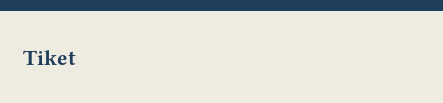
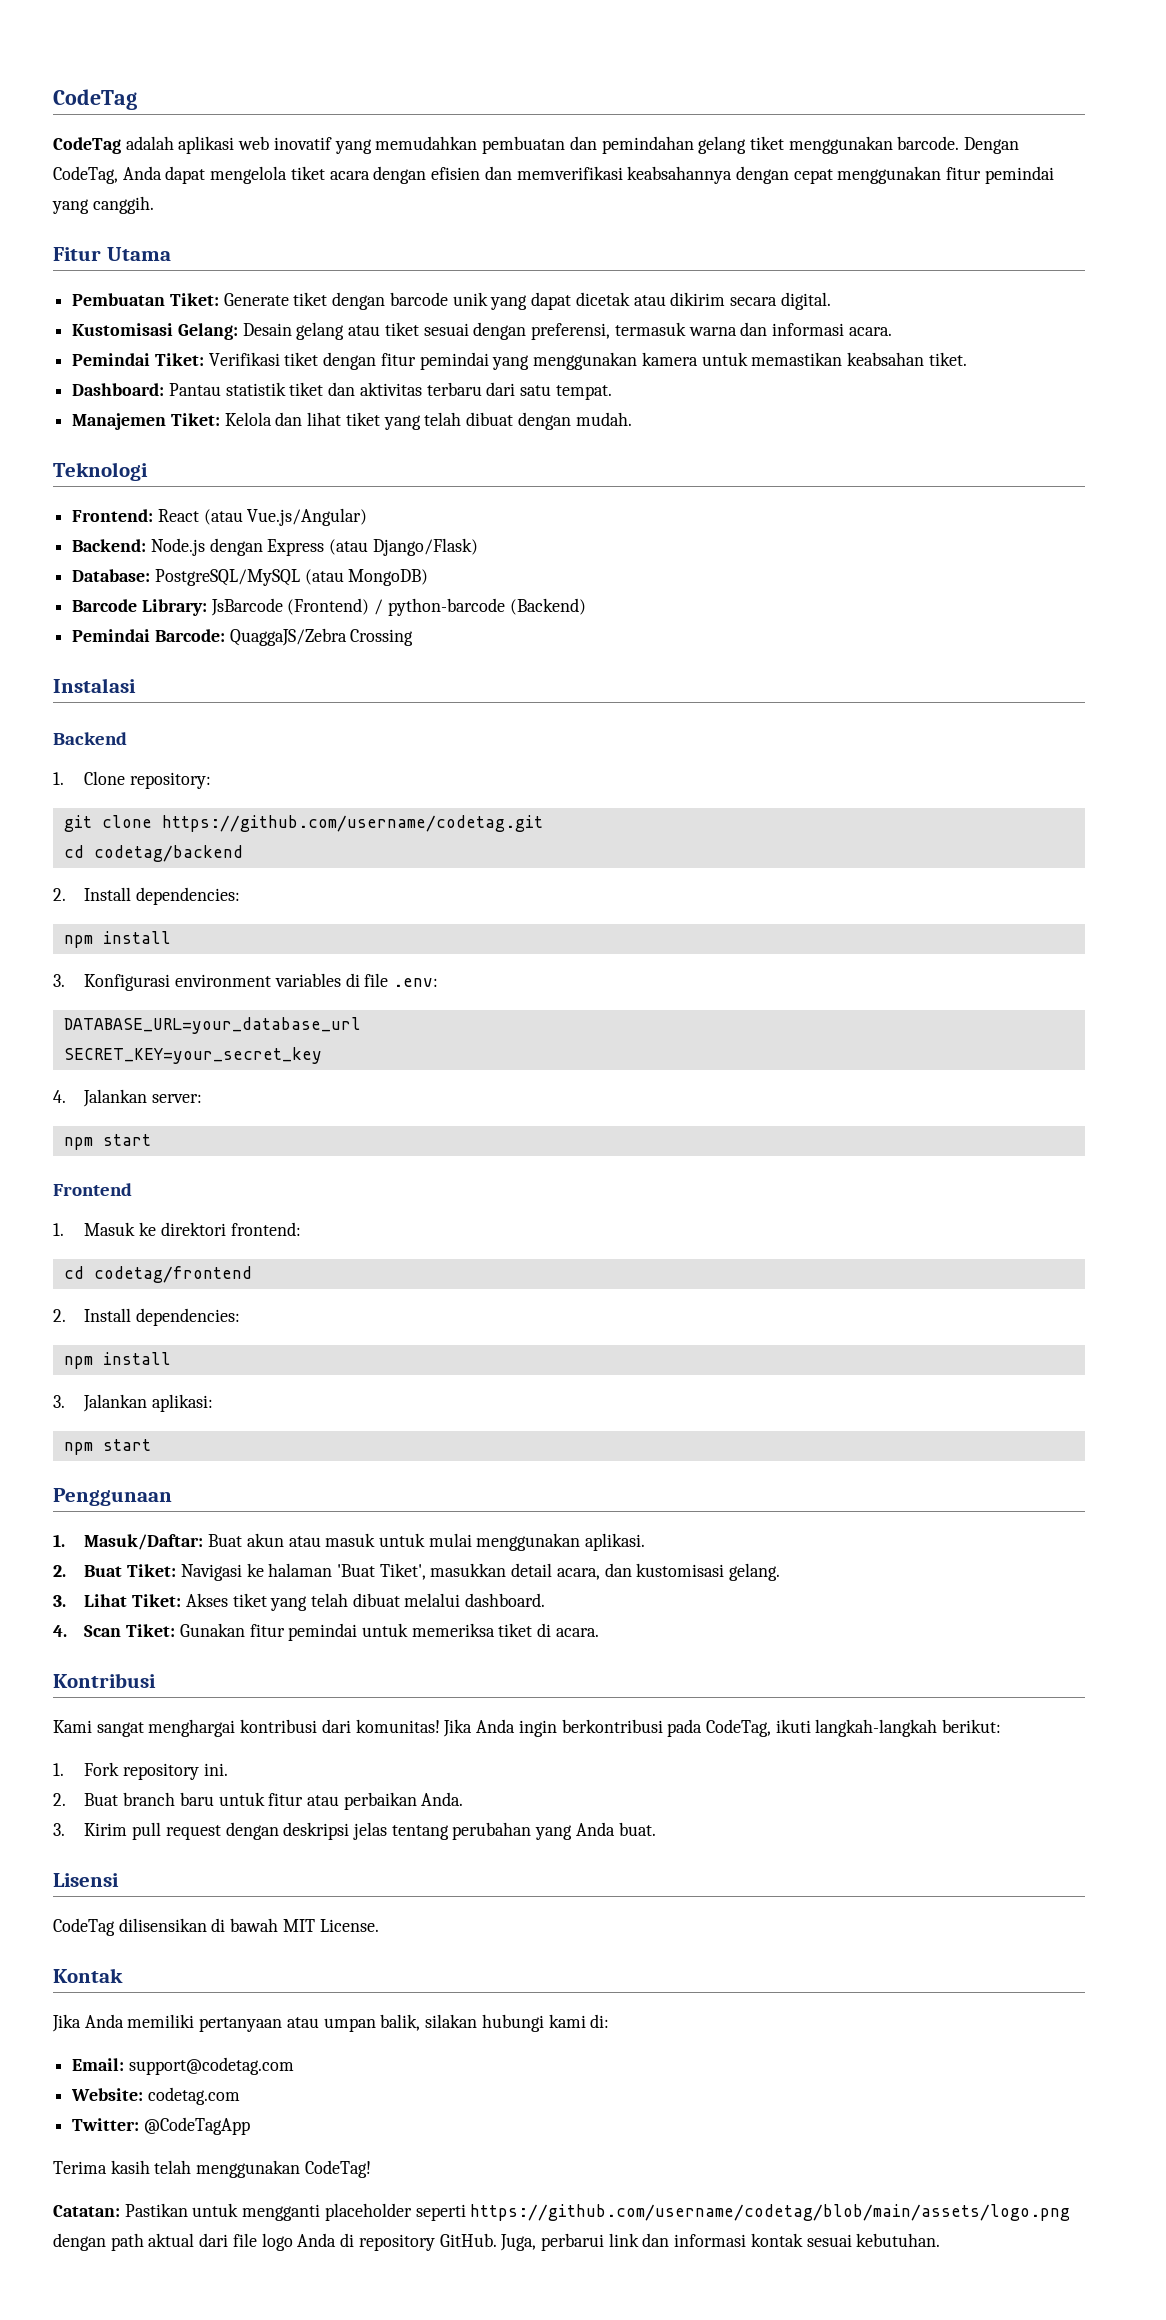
[23,50,76,65] Tiket -> [53,89,137,110] [53,136,1020,154] [53,166,1054,184] [52,196,154,214] [53,247,171,261] [72,292,831,310] [72,322,892,340] [72,352,967,370] [72,382,612,400] [72,412,632,430] [53,462,148,481] [72,508,368,526] [72,538,478,556] [72,569,429,586] [72,598,586,616] [72,628,414,646] [53,678,136,693] [53,732,127,745] [53,771,212,789] [63,815,543,832] [63,845,243,862] [53,887,241,905] [63,931,171,948] [53,973,438,991] [63,1017,361,1034] [63,1047,322,1064] [53,1089,203,1107] [63,1134,151,1150] [53,1183,132,1196] [53,1222,301,1236] [63,1266,252,1283] [53,1308,241,1326] [63,1352,171,1369] [53,1394,214,1412] [63,1439,151,1455] [53,1488,172,1506] [53,1533,646,1551] [53,1563,781,1581] [53,1593,546,1611] [53,1623,599,1641] [53,1673,156,1688] [53,1719,1002,1737] [53,1762,228,1780] [53,1792,464,1810] [53,1822,656,1840] [53,1873,119,1887] [53,1918,379,1936] [53,1968,123,1983] [52,2014,610,2032] [72,2057,294,2075] [71,2087,240,2105] [72,2117,250,2135] [53,2160,371,2178] [53,2203,1071,2221] [53,2233,941,2251] CodeTag // CodeTag adalah aplikasi web inovatif yang memudahkan pembuatan dan pemindahan gelang tiket menggunakan barcode. Dengan CodeTag, Anda dapat mengelola tiket acara dengan efisien dan memverifikasi keabsahannya dengan cepat menggunakan fitur pemindai yang canggih. // Fitur Utama // Pembuatan Tiket: Generate tiket dengan barcode unik yang dapat dicetak atau dikirim secara digital. // Kustomisasi Gelang: Desain gelang atau tiket sesuai dengan preferensi, termasuk warna dan informasi acara. // Pemindai Tiket: Verifikasi tiket dengan fitur pemindai yang menggunakan kamera untuk memastikan keabsahan tiket. // Dashboard: Pantau statistik tiket dan aktivitas terbaru dari satu tempat. // Manajemen Tiket: Kelola dan lihat tiket yang telah dibuat dengan mudah. // Teknologi // Frontend: React (atau Vue.js/Angular) // Backend: Node.js dengan Express (atau Django/Flask) // Database: PostgreSQL/MySQL (atau MongoDB) // Barcode Library: JsBarcode (Frontend) / python-barcode (Backend) // Pemindai Barcode: QuaggaJS/Zebra Crossing // Instalasi // Backend // 1. Clone repository: // git clone https://github.com/username/codetag.git // cd codetag/backend // 2. Install dependencies: // npm install // 3. Konfigurasi environment variables di file .env: // DATABASE_URL=your_database_url // SECRET_KEY=your_secret_key // 4. Jalankan server: // npm start // Frontend // 1. Masuk ke direktori frontend: // cd codetag/frontend // 2. Install dependencies: // npm install // 3. Jalankan aplikasi: // npm start // Penggunaan // 1. Masuk/Daftar: Buat akun atau masuk untuk mulai menggunakan aplikasi. // 2. Buat Tiket: Navigasi ke halaman 'Buat Tiket', masukkan detail acara, dan kustomisasi gelang. // 3. Lihat Tiket: Akses tiket yang telah dibuat melalui dashboard. // 4. Scan Tiket: Gunakan fitur pemindai untuk memeriksa tiket di acara. // Kontribusi // Kami sangat menghargai kontribusi dari komunitas! Jika Anda ingin berkontribusi pada CodeTag, ikuti langkah-langkah berikut: // 1. Fork repository ini. // 2. Buat branch baru untuk fitur atau perbaikan Anda. // 3. Kirim pull request dengan deskripsi jelas tentang perubahan yang Anda buat. // Lisensi // CodeTag dilisensikan di bawah MIT License. // Kontak // Jika Anda memiliki pertanyaan atau umpan balik, silakan hubungi kami di: // Email: support@codetag.com // Website: codetag.com // Twitter: @CodeTagApp // Terima kasih telah menggunakan CodeTag! // Catatan: Pastikan untuk mengganti placeholder seperti https://github.com/username/codetag/blob/main/assets/logo.png dengan path aktual dari file logo Anda di repository GitHub. Juga, perbarui link dan informasi kontak sesuai kebutuhan.

